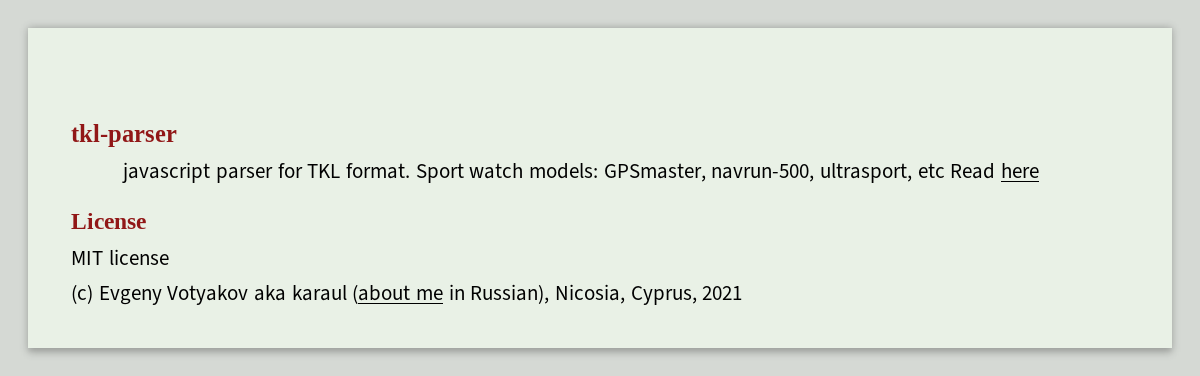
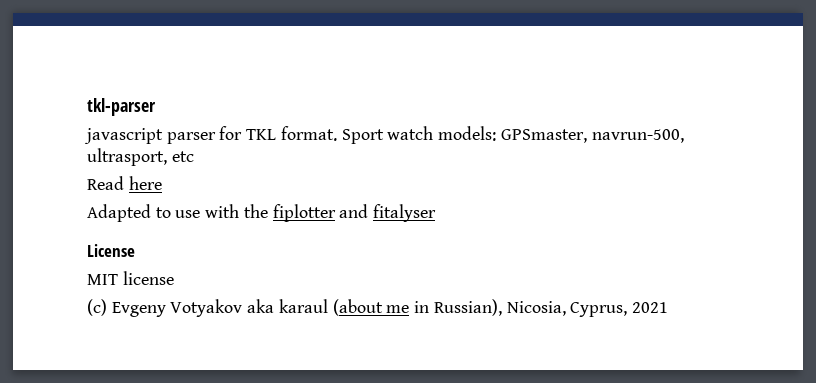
(945, 170) none -> (194, 156) //
(1039, 170) none -> [87,204,437,222] // Adapted to use with the fiplotter and fitalyser

